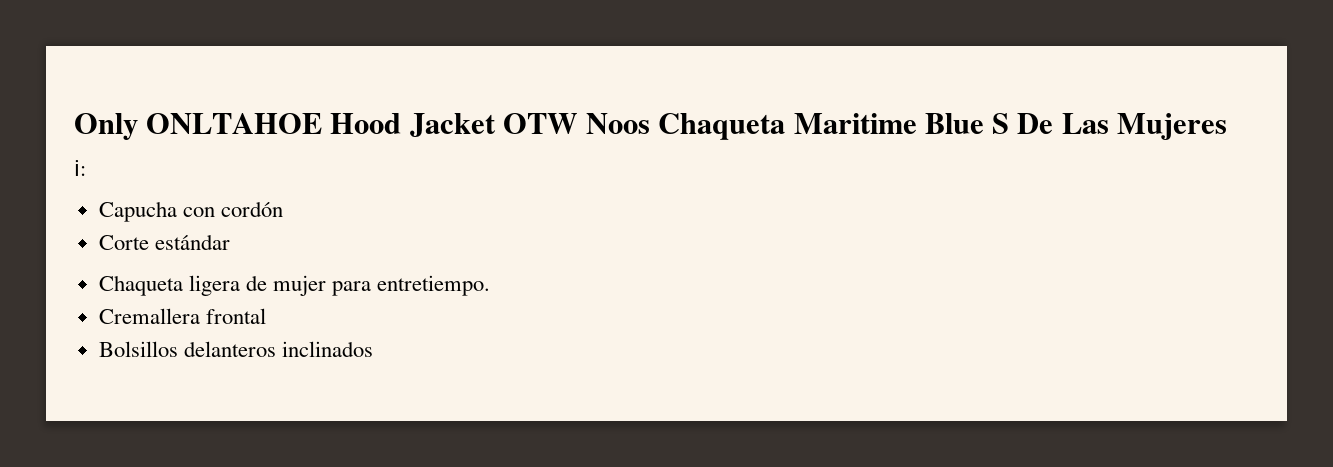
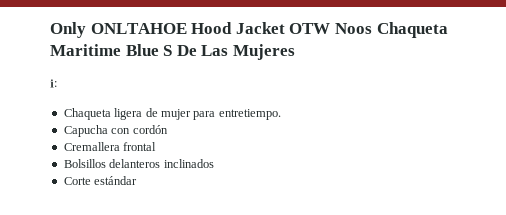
[98,201,283,222] [98,234,230,250] // Capucha con cordón // Corte estándar -> (57, 83) none
(491, 285) none -> [63,125,168,137] // Capucha con cordón
(373, 349) none -> [63,176,138,185] // Corte estándar

